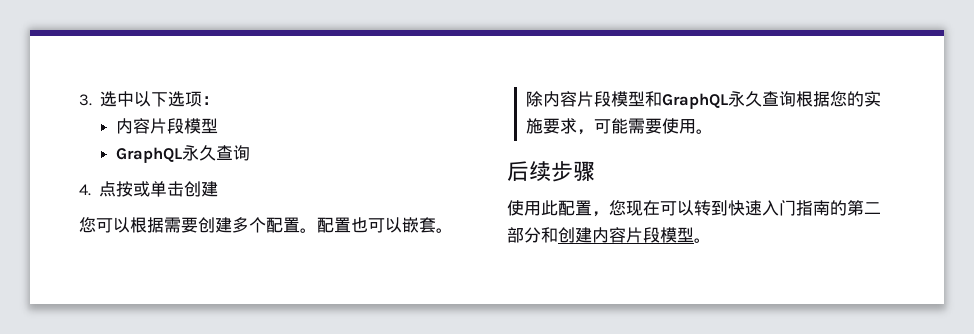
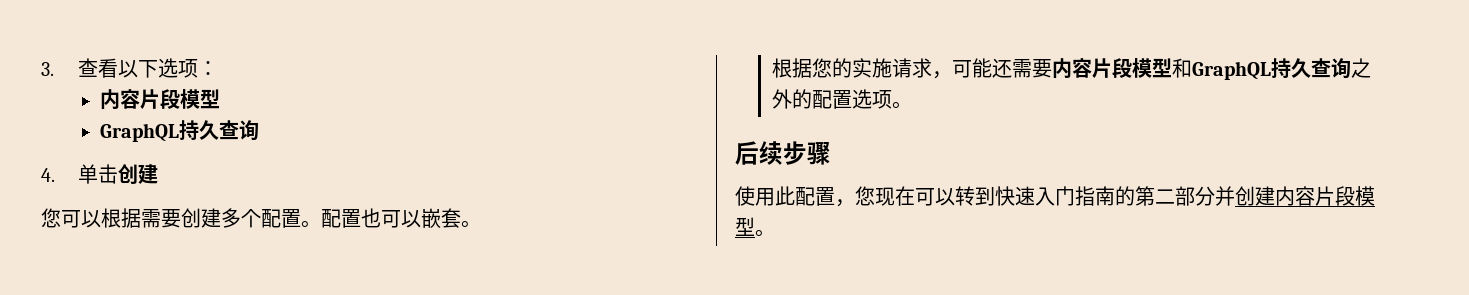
[100,91,135,107] 选中 -> [78,58,119,78] 查看
[182,145,200,161] 永 -> [179,120,200,141] 持
[99,181,151,197] 点按或 -> (55, 175) none
[525,91,543,107] 除 -> [772,58,1053,79] 根据您的实施请求，可能还需要
[727,91,881,107] [525,118,696,135] 永久查询根据您的实施要求，可能需要使用 -> [1271,58,1372,79] [772,89,893,109] 持久查询之外的配置选项
[541,227,558,243] 和 -> [1215,186,1235,206] 并

